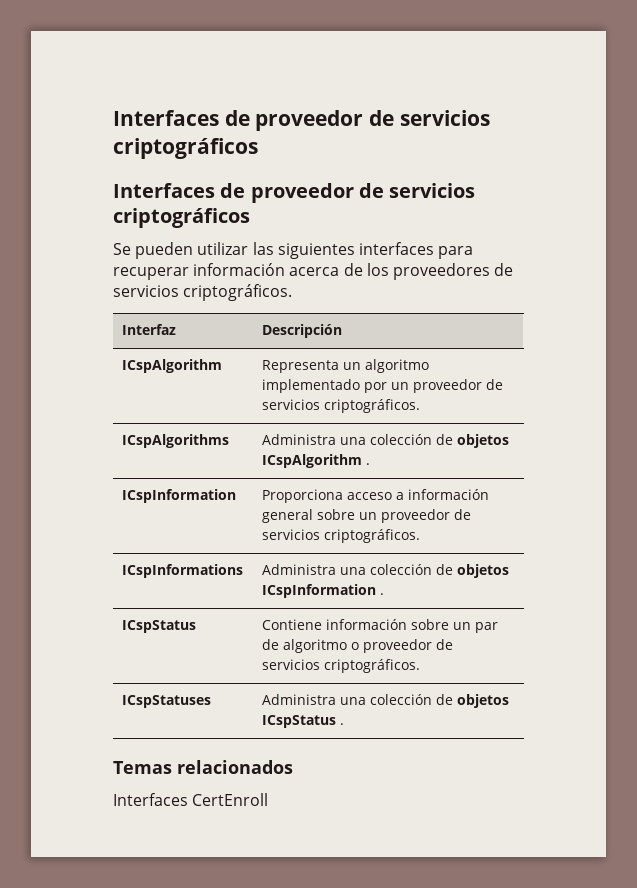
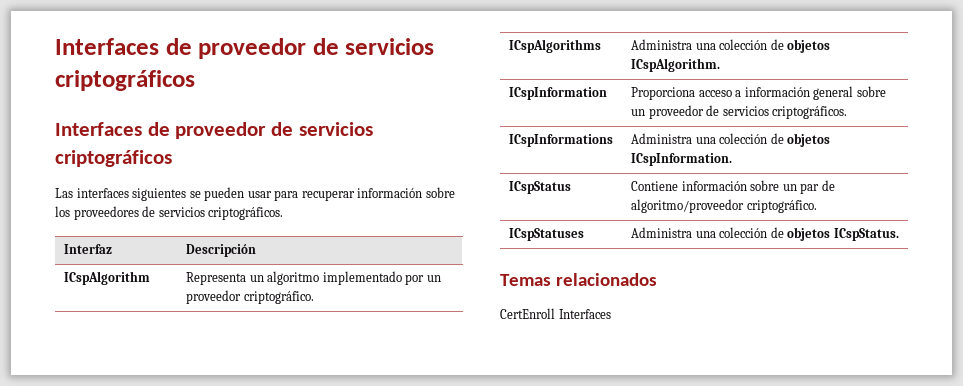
[113,242,434,259] Se pueden utilizar las siguientes interfaces -> [55,187,272,201] Las interfaces siguientes se pueden usar
[289,263,363,276] acerca de -> [425,187,455,198] sobre
[486,379,504,390] [262,399,421,413] de servicios criptográficos. -> [243,291,314,304] criptográfico.
[262,454,371,468] ICspAlgorithm . -> [630,58,720,72] ICspAlgorithm.
[262,584,385,598] ICspInformation . -> [630,153,732,166] ICspInformation.
[283,639,454,653] [262,659,421,673] algoritmo o proveedor de servicios criptográficos. -> [630,199,817,213] algoritmo/proveedor criptográfico.
[262,715,345,728] ICspStatus . -> [833,228,899,241] ICspStatus.
[113,793,269,806] Interfaces CertEnroll -> [500,308,611,319] CertEnroll Interfaces

